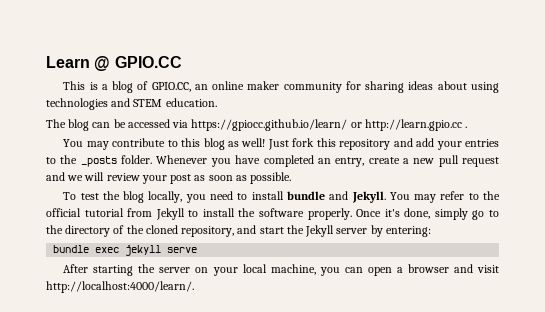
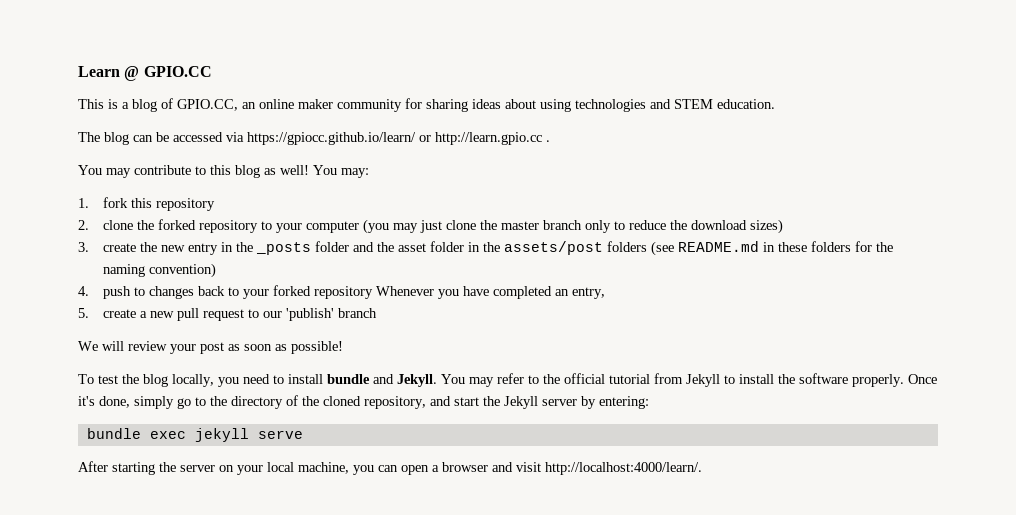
[267,139,289,150] Just -> [313,165,369,178] [78,198,89,208] You may: // 1.
[393,138,500,150] [46,155,153,167] and add your entries to the _posts folder. -> [78,219,783,234] [78,241,893,256] [102,263,216,278] [78,285,373,299] // 2. clone the forked repository to your computer (you may just clone the master branch only to reduce the download sizes) // 3. create the new entry in the _posts folder and the asset folder in the assets/post folders (see README.md in these folders for the naming convention) // 4. push to changes back to your forked repository
(365, 162) none -> [78,308,89,318] // 5.
[46,172,84,181] and we -> [247,308,377,321] [78,341,98,351] to our 'publish' branch // We
[250,172,292,184] possible. -> [291,341,343,354] possible!

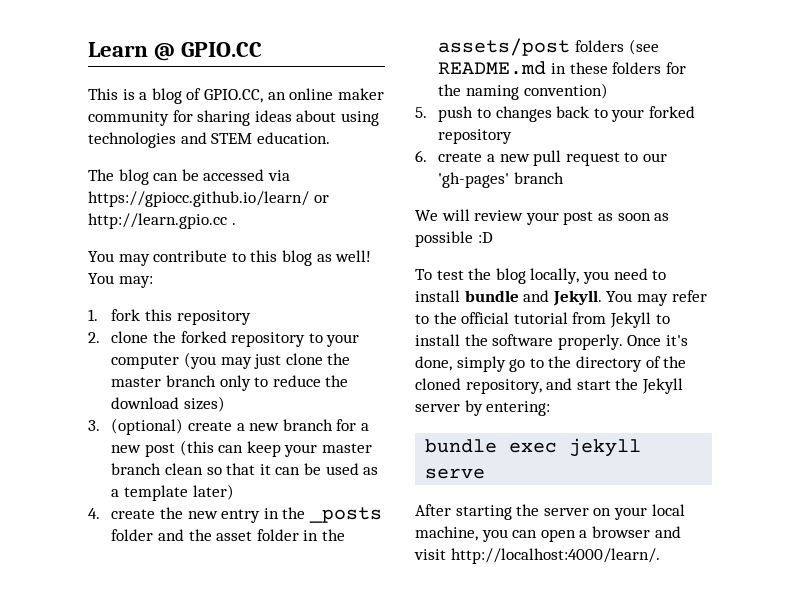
(89, 247) none -> [111,418,370,435] [111,440,373,457] [111,463,379,475] [111,484,234,501] [88,508,100,519] (optional) create a new branch for a new post (this can keep your master branch clean so that it can be used as a template later) // 4.
[78,286,89,296] 4. -> [415,107,427,118] 5.
[375,286,605,299] [78,308,89,318] Whenever you have completed an entry, // 5. -> [415,150,427,162] // 6.
[285,308,334,321] 'publish' -> [438,172,510,188] 'gh-pages'
[291,341,343,354] possible! -> [415,231,493,247] possible :D

